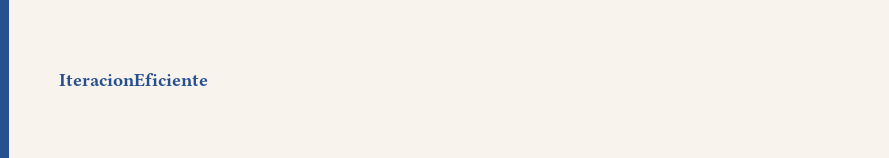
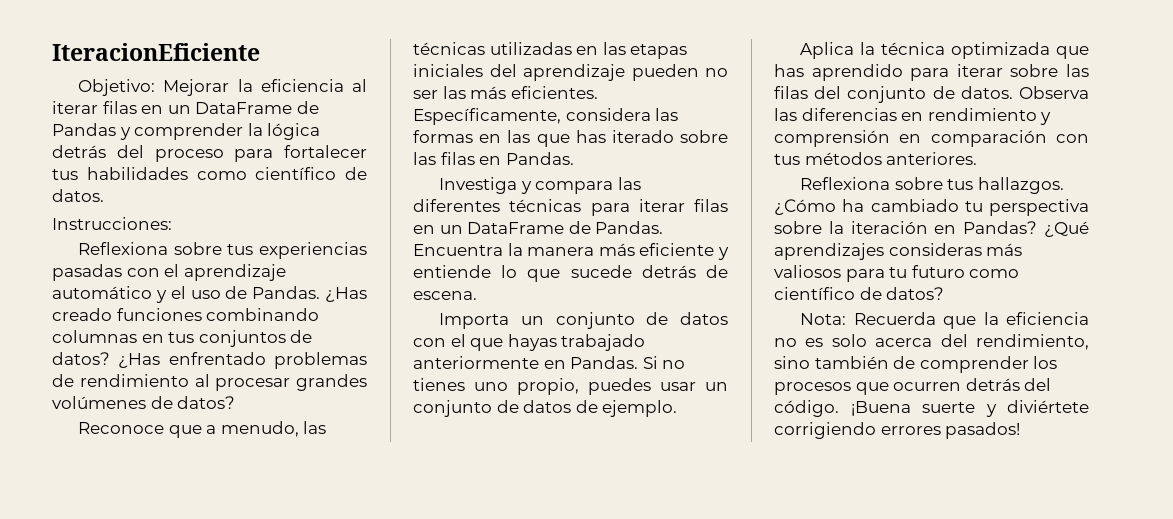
(208, 80) none -> [78,79,367,96] [52,101,319,114] [52,123,321,140] [52,145,367,162] [52,167,367,180] [52,189,104,202] [52,217,172,230] [78,242,368,259] [52,264,286,281] [52,286,367,303] [52,308,320,321] [52,330,313,347] [52,352,367,369] [52,374,367,391] [52,396,236,409] [78,421,327,438] [413,42,688,59] [413,64,728,81] [413,86,598,99] [413,108,679,125] [413,130,728,147] [413,152,574,165] [439,177,641,194] [413,199,728,216] [413,221,664,234] [413,243,729,260] [413,265,728,282] [413,291,477,300] [439,312,728,329] [413,334,646,351] [413,356,686,369] [413,378,728,395] [413,400,678,417] [800,42,1089,59] [774,64,1089,81] [774,86,1089,103] [774,108,1052,125] [774,130,1089,147] [774,152,978,165] [800,177,1064,194] [774,199,1089,216] [774,221,1089,237] [774,243,1023,260] [774,265,1020,282] [774,287,945,300] [800,312,1089,329] [774,334,1089,350] [774,356,1058,373] [774,378,1052,395] [774,400,1089,417] [774,422,1021,439] // Objetivo: Mejorar la eficiencia al iterar filas en un DataFrame de Pandas y comprender la lógica detrás del proceso para fortalecer tus habilidades como científico de datos. // Instrucciones: // Reflexiona sobre tus experiencias pasadas con el aprendizaje automático y el uso de Pandas. ¿Has creado funciones combinando columnas en tus conjuntos de datos? ¿Has enfrentado problemas de rendimiento al procesar grandes volúmenes de datos? // Reconoce que a menudo, las técnicas utilizadas en las etapas iniciales del aprendizaje pueden no ser las más eficientes. Específicamente, considera las formas en las que has iterado sobre las filas en Pandas. // Investiga y compara las diferentes técnicas para iterar filas en un DataFrame de Pandas. Encuentra la manera más eficiente y entiende lo que sucede detrás de escena. // Importa un conjunto de datos con el que hayas trabajado anteriormente en Pandas. Si no tienes uno propio, puedes usar un conjunto de datos de ejemplo. // Aplica la técnica optimizada que has aprendido para iterar sobre las filas del conjunto de datos. Observa las diferencias en rendimiento y comprensión en comparación con tus métodos anteriores. // Reflexiona sobre tus hallazgos. ¿Cómo ha cambiado tu perspectiva sobre la iteración en Pandas? ¿Qué aprendizajes consideras más valiosos para tu futuro como científico de datos? // Nota: Recuerda que la eficiencia no es solo acerca del rendimiento, sino también de comprender los procesos que ocurren detrás del código. ¡Buena suerte y diviértete corrigiendo errores pasados!

